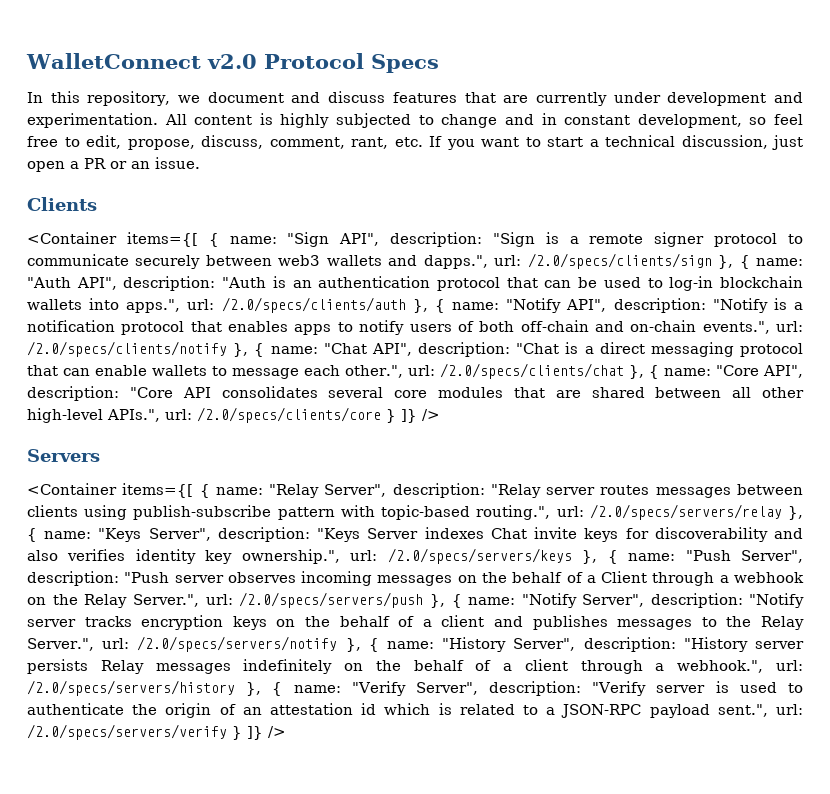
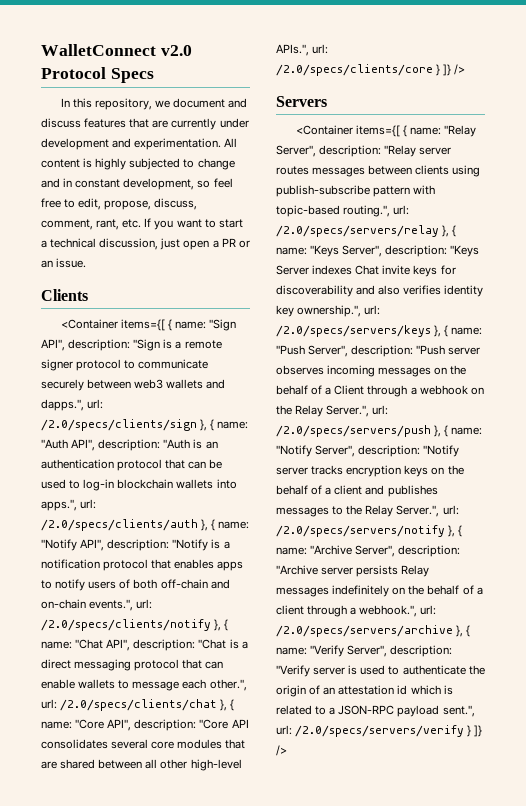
[442,637,748,652] "History Server", description: "History -> [310,545,461,557] [276,565,318,575] "Archive Server", description: "Archive
[27,680,235,696] /2.0/specs/servers/history -> [276,625,453,637] /2.0/specs/servers/archive

